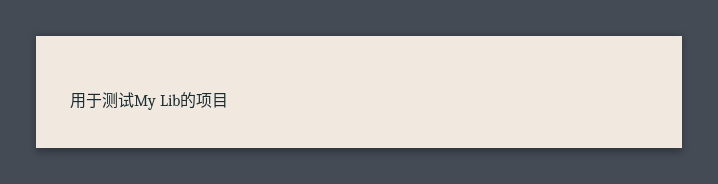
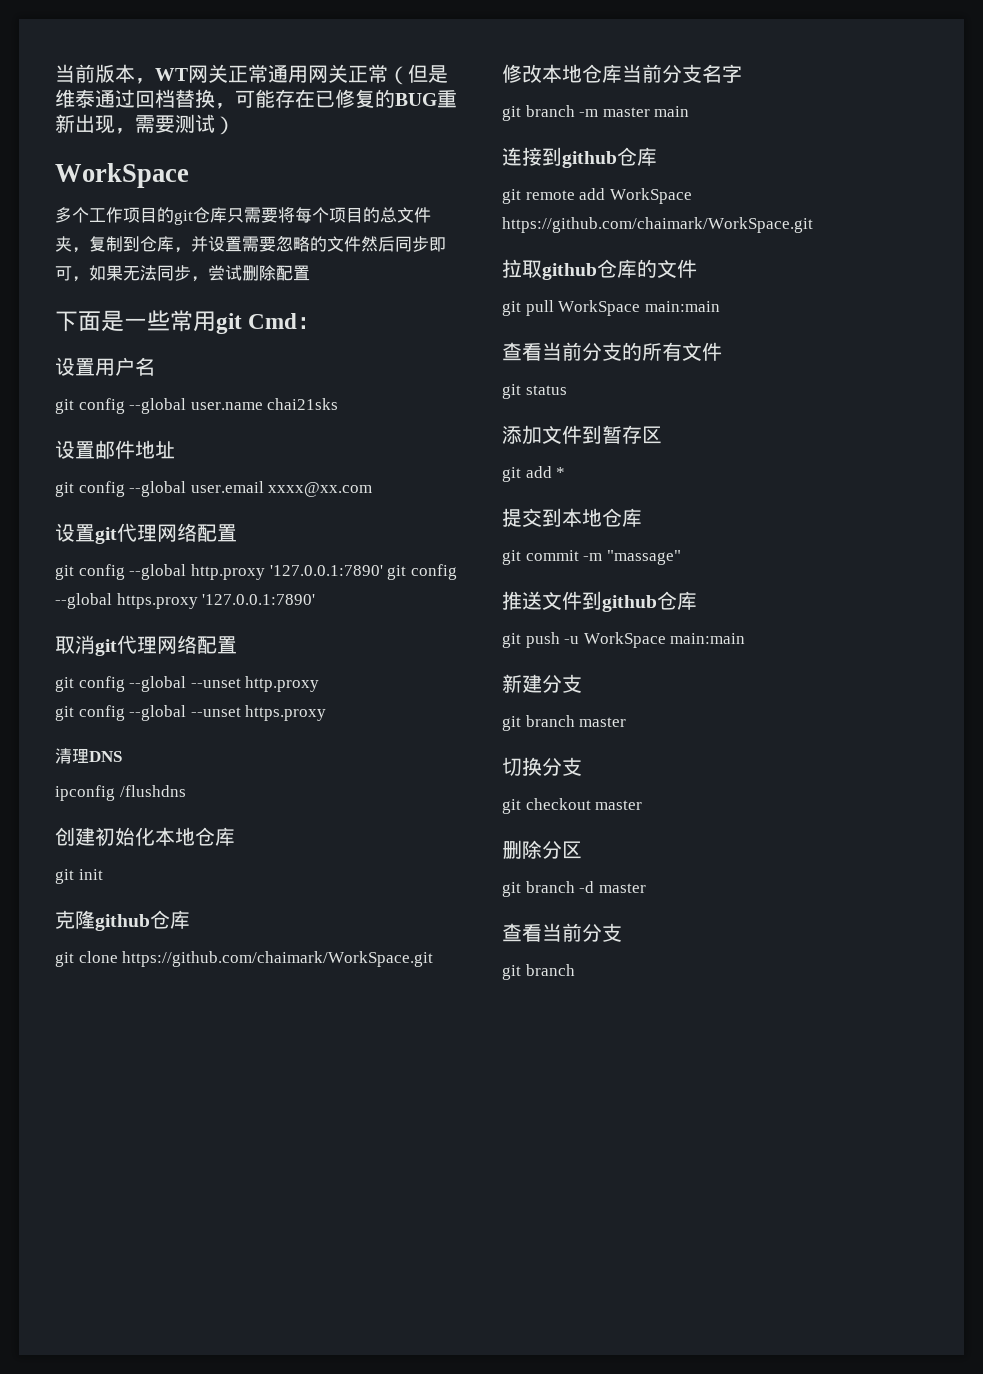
[70,92,229,110] 用于测试My Lib的项目 -> [55,64,448,85] [55,89,457,109] [55,114,235,135] [55,163,189,188] [55,207,431,225] [55,235,446,253] [55,265,310,282] [55,310,321,334] [55,357,155,376] [55,398,339,414] [55,440,175,459] [55,481,373,497] [55,523,237,544] [55,564,457,580] [55,593,316,609] [55,635,237,656] [55,676,320,692] [55,705,327,721] [55,748,122,764] [55,785,186,801] [55,827,235,846] [55,869,103,884] [55,910,190,931] [55,951,434,967] [502,64,742,83] [502,105,690,121] [502,147,657,168] [502,188,692,204] [502,217,813,233] [502,259,697,280] [502,300,720,316] [502,342,722,361] [502,384,567,399] [502,425,662,445] [502,466,566,482] [502,508,642,527] [502,550,681,565] [502,591,697,612] [502,632,746,648] [502,674,582,693] [502,715,627,731] [502,757,582,776] [502,798,643,814] [502,840,582,859] [502,881,646,897] [502,923,622,942] [502,964,575,980] 当前版本，WT网关正常通用网关正常（但是维泰通过回档替换，可能存在已修复的BUG重新出现，需要测试） // WorkSpace // 多个工作项目的git仓库只需要将每个项目的总文件夹，复制到仓库，并设置需要忽略的文件然后同步即可，如果无法同步，尝试删除配置 // 下面是一些常用git Cmd： // 设置用户名 // git config --global user.name chai21sks // 设置邮件地址 // git config --global user.email xxxx@xx.com // 设置git代理网络配置 // git config --global http.proxy '127.0.0.1:7890' git config --global https.proxy '127.0.0.1:7890' // 取消git代理网络配置 // git config --global --unset http.proxy // git config --global --unset https.proxy // 清理DNS // ipconfig /flushdns // 创建初始化本地仓库 // git init // 克隆github仓库 // git clone https://github.com/chaimark/WorkSpace.git // 修改本地仓库当前分支名字 // git branch -m master main // 连接到github仓库 // git remote add WorkSpace https://github.com/chaimark/WorkSpace.git // 拉取github仓库的文件 // git pull WorkSpace main:main // 查看当前分支的所有文件 // git status // 添加文件到暂存区 // git add * // 提交到本地仓库 // git commit -m "massage" // 推送文件到github仓库 // git push -u WorkSpace main:main // 新建分支 // git branch master // 切换分支 // git checkout master // 删除分区 // git branch -d master // 查看当前分支 // git branch

